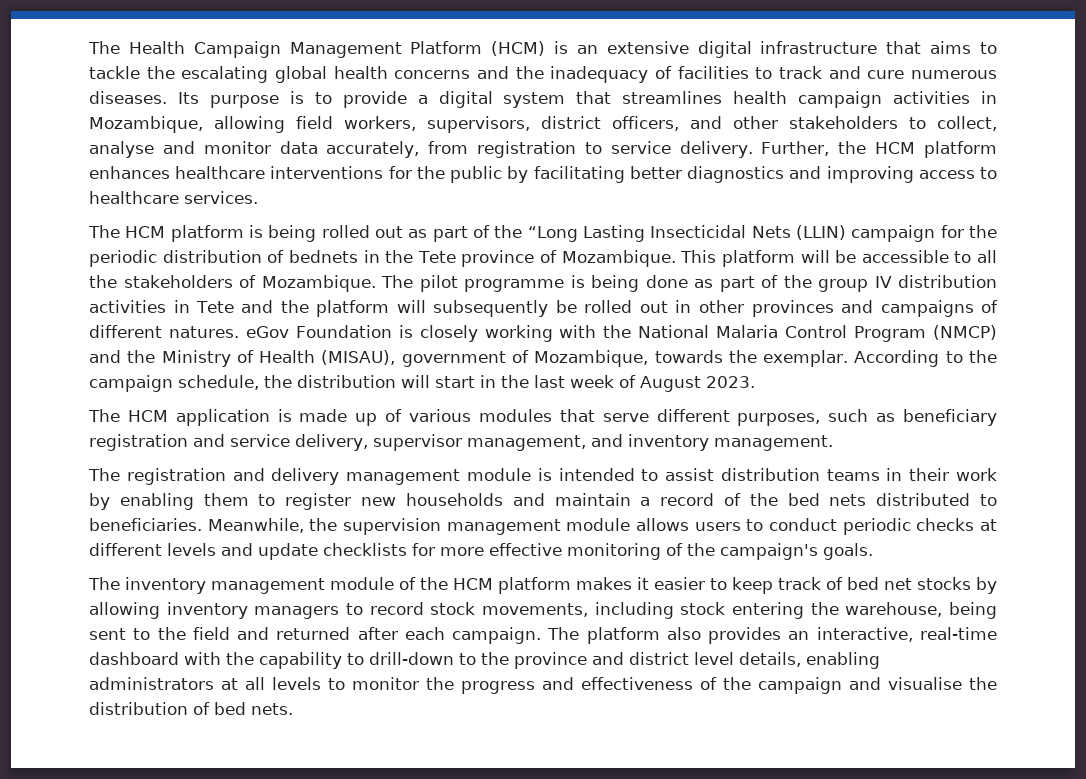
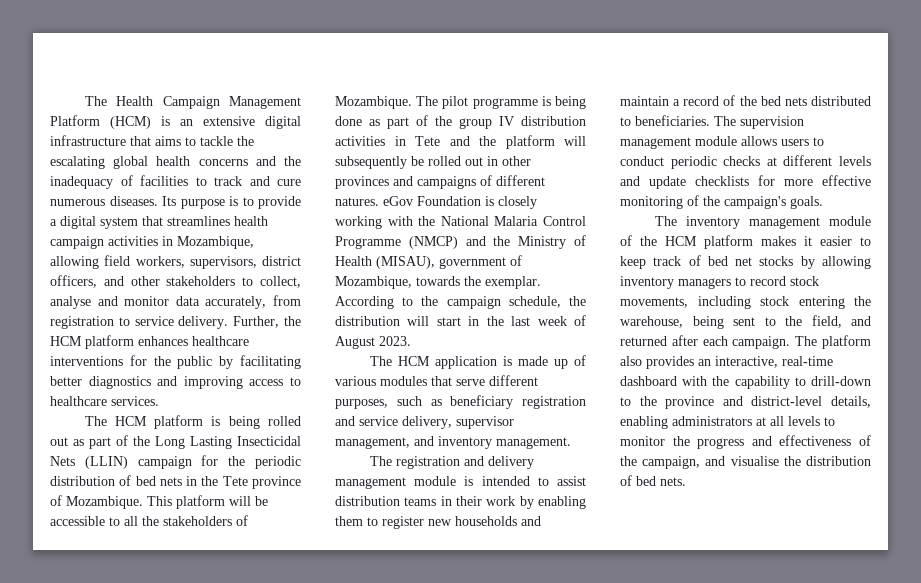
[527,226,578,242] “Long -> [155,436,185,449] Long
[288,250,358,263] bednets -> [135,476,182,486] bed nets
[854,326,927,342] Program -> [335,236,401,249] Programme
[207,518,338,533] Meanwhile, the -> [714,116,736,126] The
[192,627,230,640] field -> [811,315,842,328] field,
[629,652,734,665] district level -> [751,396,823,406] district-level
[758,677,842,694] campaign -> [642,456,701,469] campaign,

